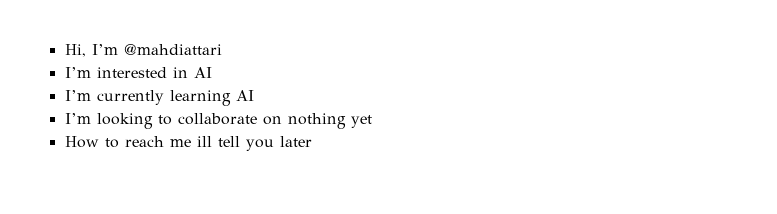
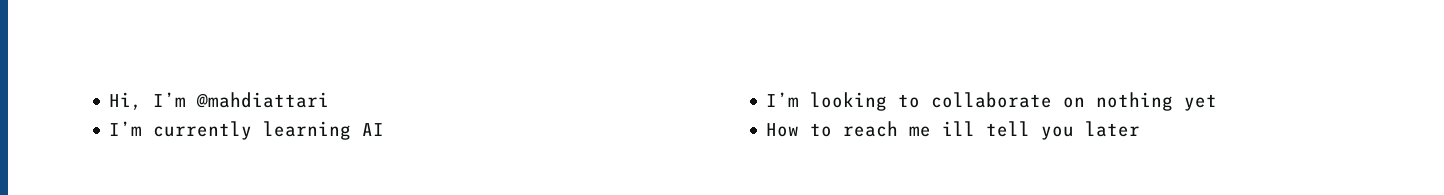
[64,67,212,78] // I’m interested in AI -> (330, 100) none

